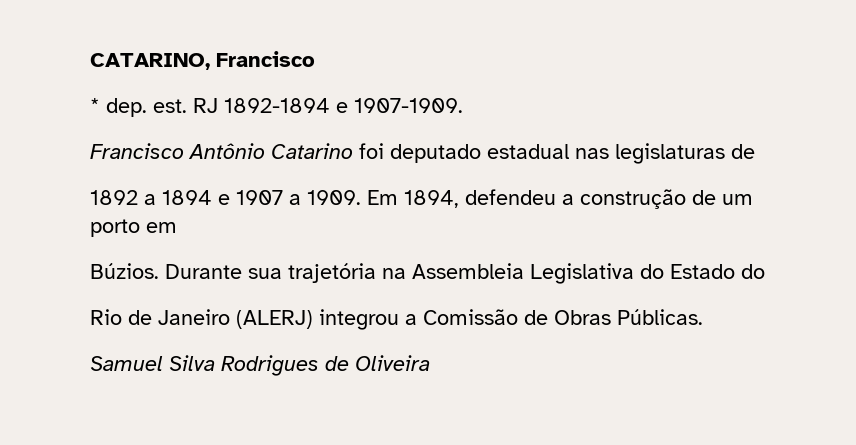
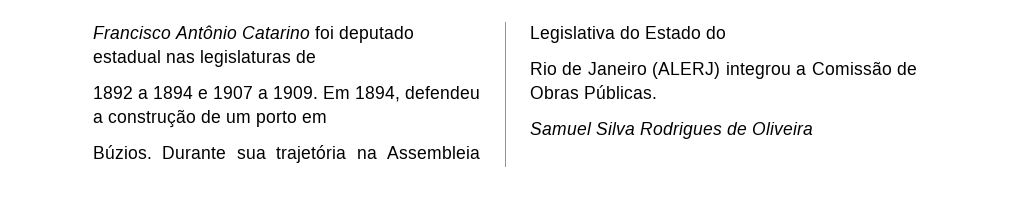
[90,51,315,70] [90,98,463,117] CATARINO, Francisco // * dep. est. RJ 1892-1894 e 1907-1909. // -> (93, 32) none

